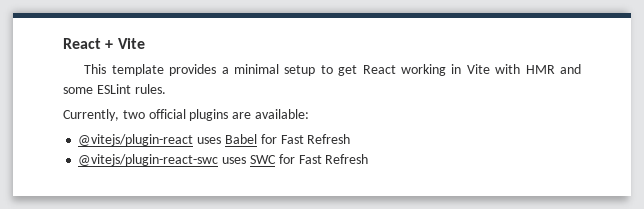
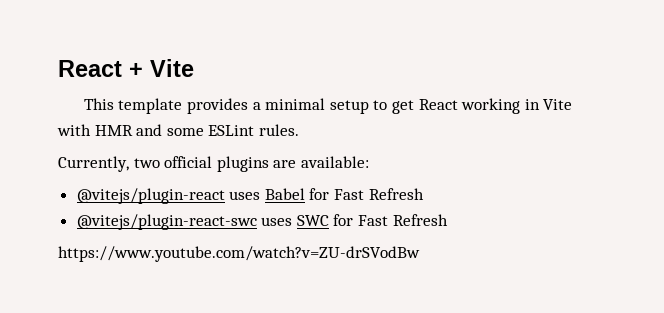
(369, 159) none -> [58,246,420,262] // https://www.youtube.com/watch?v=ZU-drSVodBw

